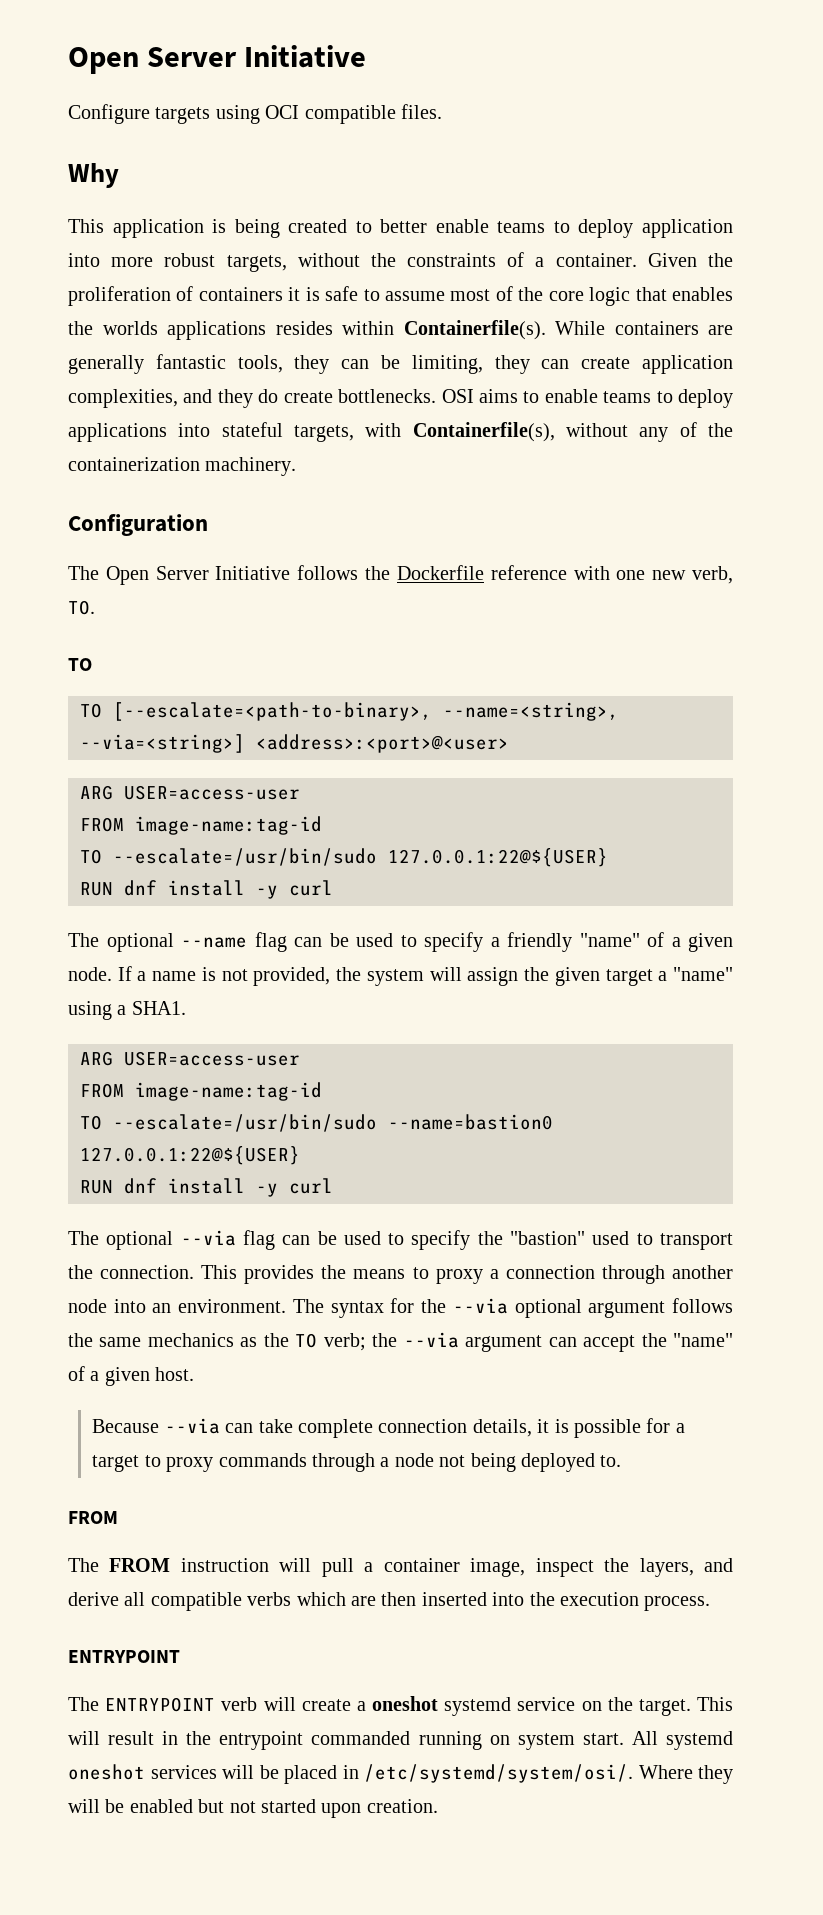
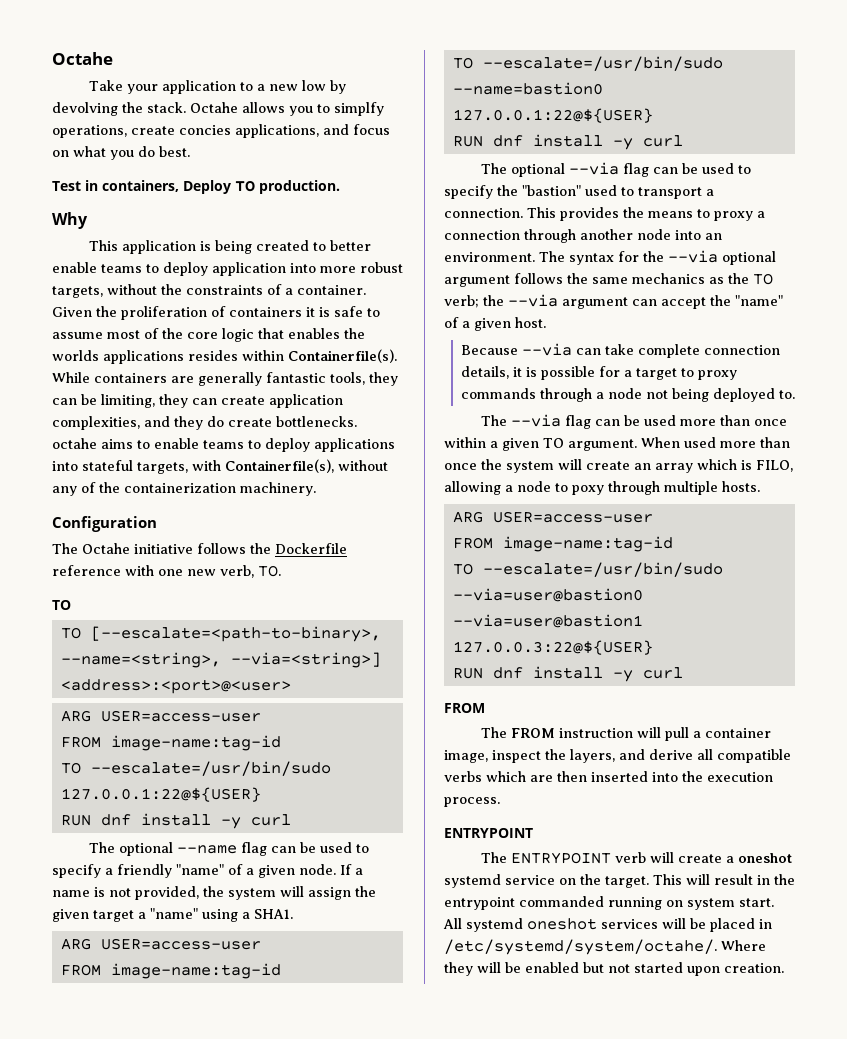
[68,45,367,74] [68,104,442,124] Open Server Initiative // Configure targets using OCI compatible files. -> [52,52,113,65] [89,80,347,94] [52,102,384,116] [52,124,390,138] [52,146,190,160] [52,180,340,194] Octahe // Take your application to a new low by devolving the stack. Octahe allows you to simplfy operations, create concies applications, and focus on what you do best. // Test in containers, Deploy TO production.
[441,389,474,403] OSI -> [52,438,97,449] octahe
[105,566,291,585] Open Server Initiative -> [82,543,193,554] Octahe initiative
[68,1265,93,1279] the -> [706,189,714,196] a
(622, 1461) none -> [481,414,788,429] [444,437,790,451] [444,459,793,473] [444,481,760,495] [452,511,653,523] [452,536,673,552] [452,562,723,577] [452,588,643,602] [452,614,643,628] [452,640,653,655] [452,666,683,682] // The --via flag can be used more than once within a given TO argument. When used more than once the system will create an array which is FILO, allowing a node to poxy through multiple hosts. // ARG USER=access-user // FROM image-name:tag-id // TO --escalate=/usr/bin/sudo --via=user@bastion0 --via=user@bastion1 127.0.0.3:22@${USER} // RUN dnf install -y curl
[364,1764,633,1783] /etc/systemd/system/osi/. -> [444,939,717,955] /etc/systemd/system/octahe/.

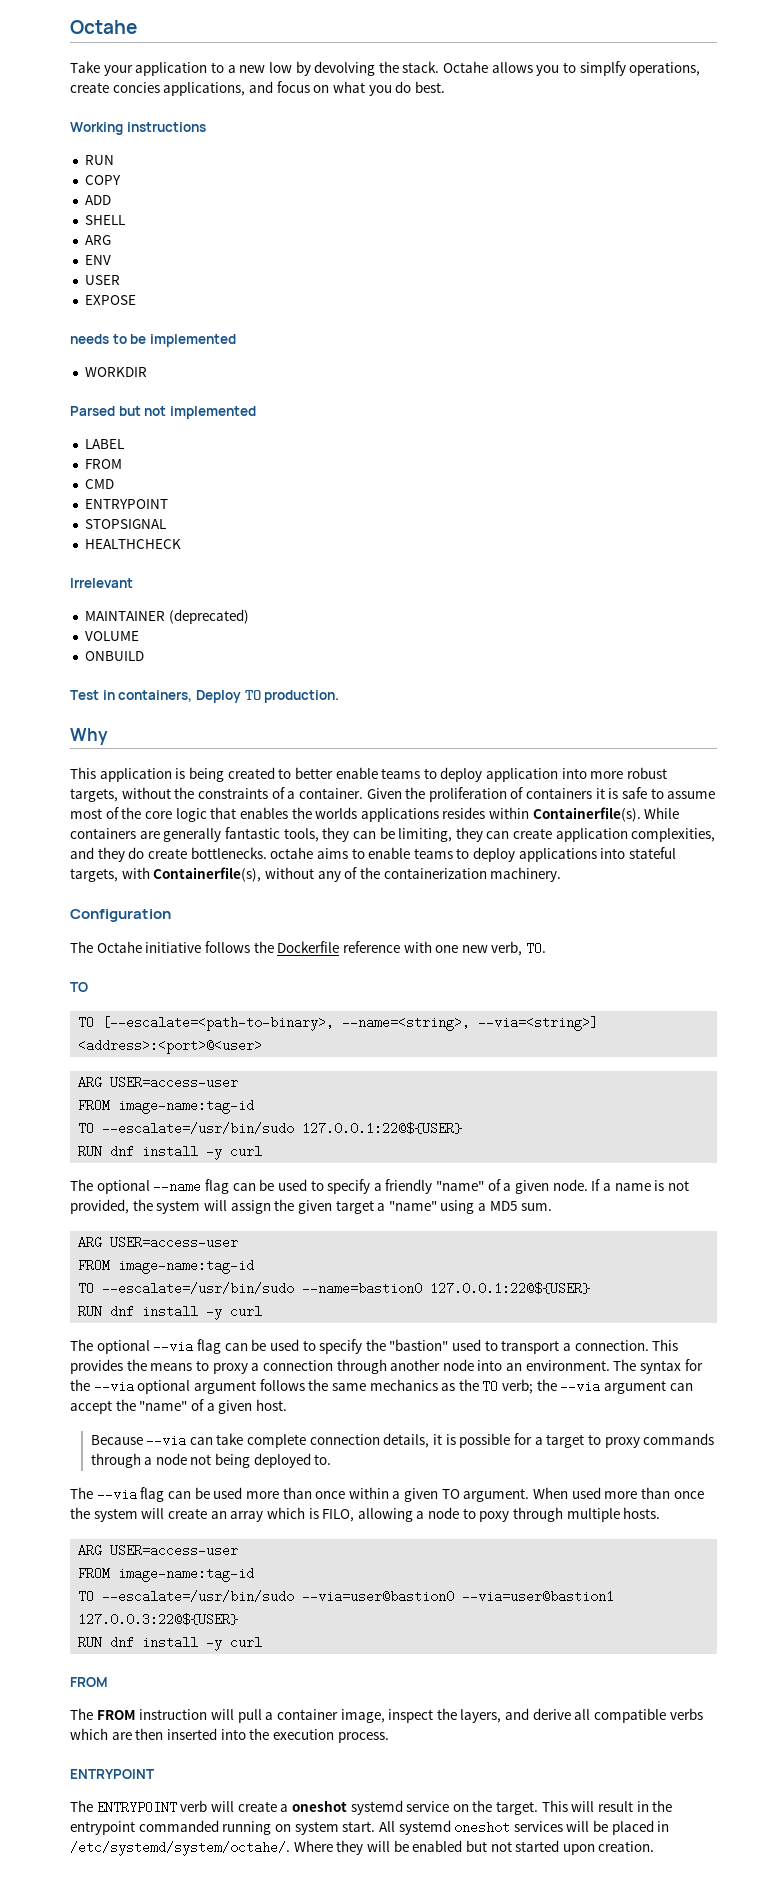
(190, 151) none -> [70,122,206,135] [84,155,114,165] [84,175,121,185] [84,195,111,205] [84,215,125,225] [84,235,111,245] [84,255,111,265] [84,275,120,285] [84,295,136,305] [70,334,236,347] [84,367,147,377] [70,406,256,419] [84,439,124,449] [84,459,122,469] [84,479,114,489] [84,499,168,509] [84,519,166,529] [84,539,181,549] [70,578,133,588] [84,609,249,624] [84,631,139,641] [84,651,144,661] // Working instructions // RUN // COPY // ADD // SHELL // ARG // ENV // USER // EXPOSE // needs to be implemented // WORKDIR // Parsed but not implemented // LABEL // FROM // CMD // ENTRYPOINT // STOPSIGNAL // HEALTHCHECK // Irrelevant // MAINTAINER (deprecated) // VOLUME // ONBUILD
[254,909,293,919] SHA1. -> [489,1201,553,1211] MD5 sum.

